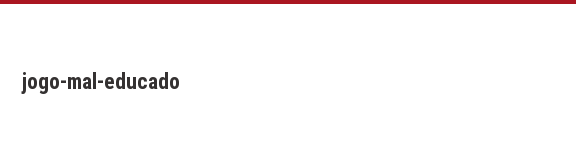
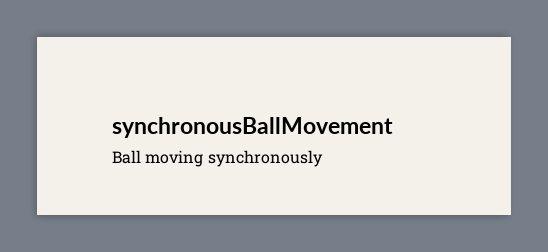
[21,72,180,94] jogo-mal-educado -> [112,117,393,138] [112,150,323,167] synchronousBallMovement // Ball moving synchronously

